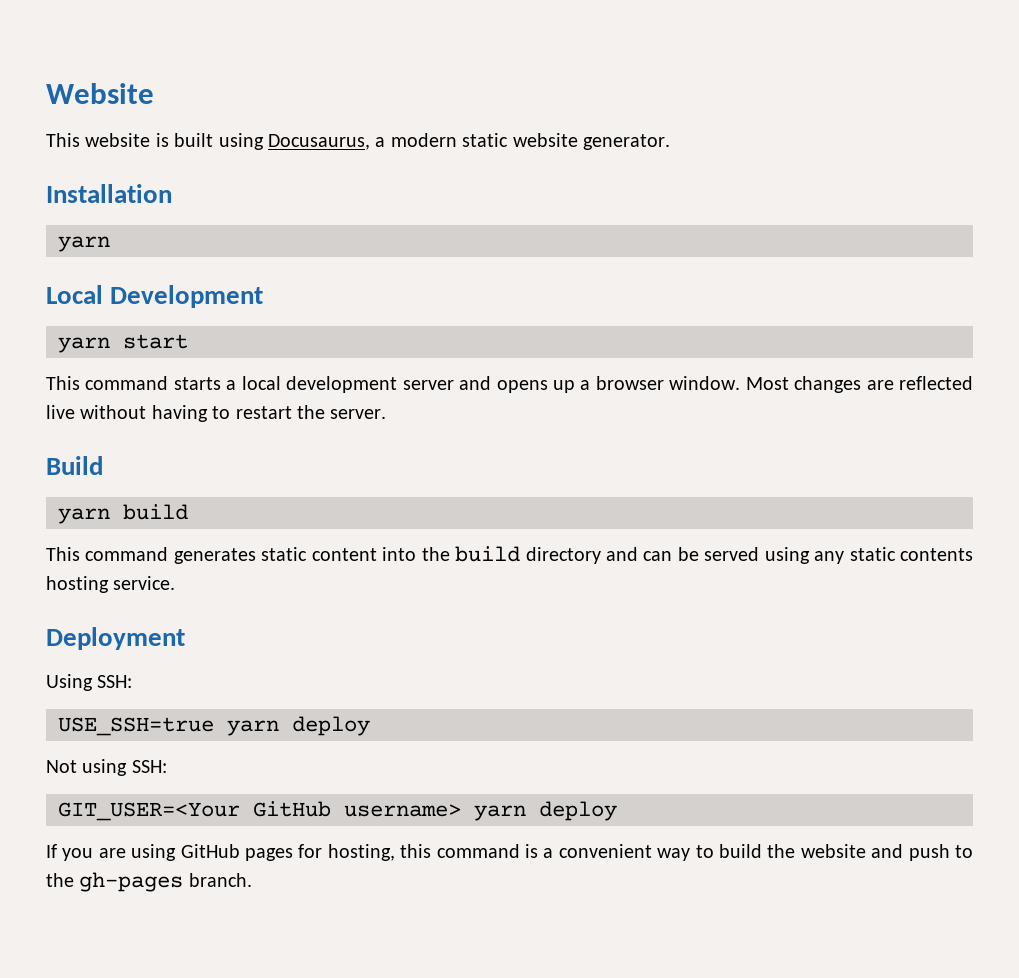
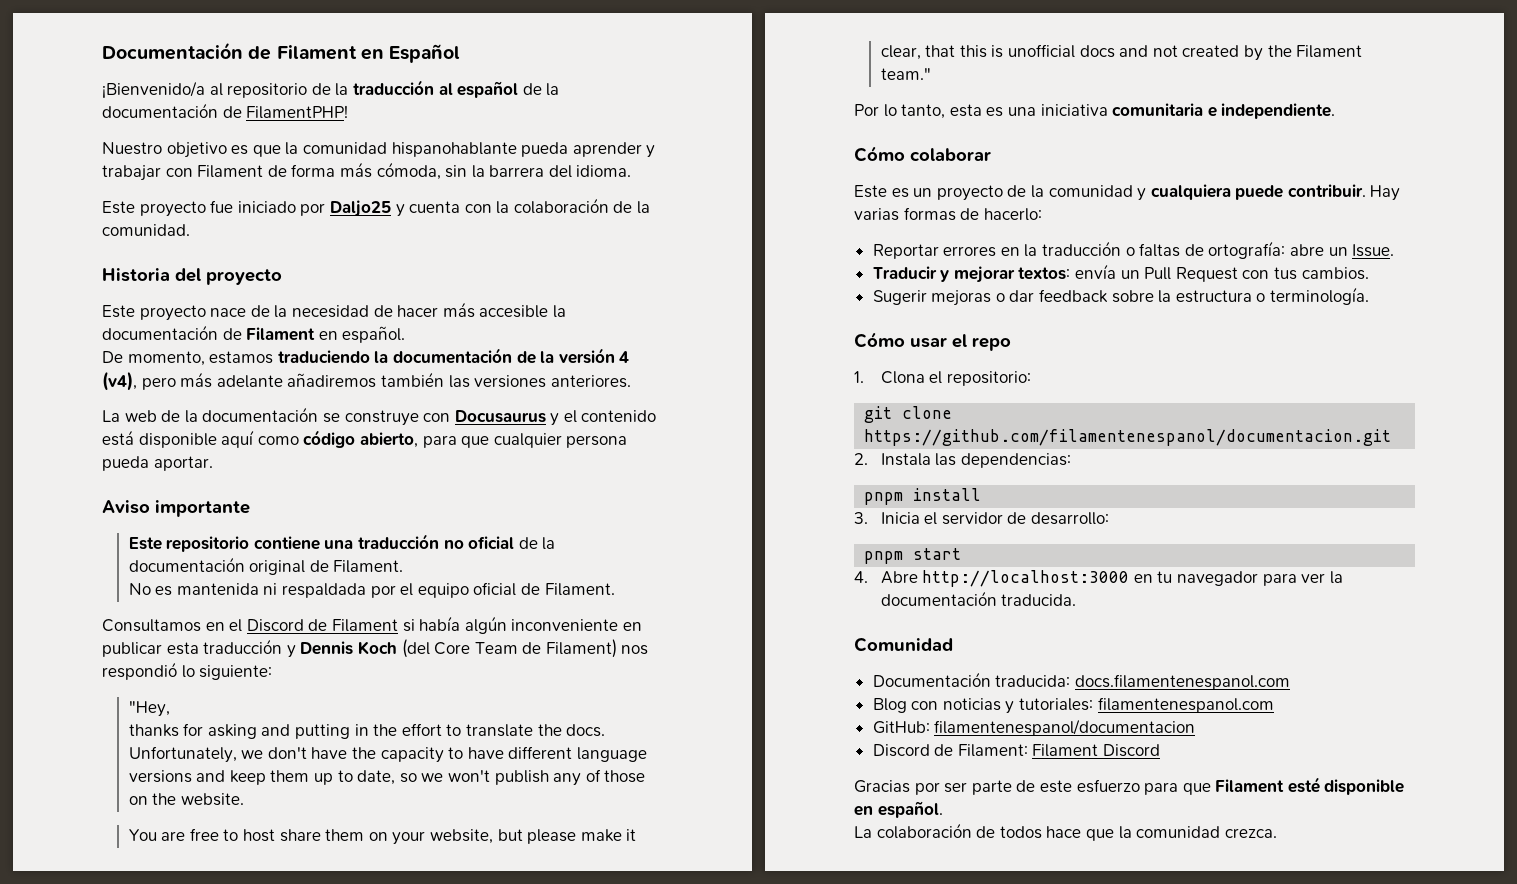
[46,83,154,104] [46,133,670,150] [46,184,172,203] [58,236,110,252] [46,285,264,308] [58,334,188,353] [46,376,973,393] [46,405,387,422] [46,456,103,475] [58,504,188,524] [46,546,973,564] [46,576,176,593] [46,627,185,650] [46,674,133,691] [58,716,370,736] [46,759,167,776] [58,801,617,821] [46,844,973,861] [46,872,252,892] Website // This website is built using Docusaurus, a modern static website generator. // Installation // yarn // Local Development // yarn start // This command starts a local development server and opens up a browser window. Most changes are reflected live without having to restart the server. // Build // yarn build // This command generates static content into the build directory and can be served using any static contents hosting service. // Deployment // Using SSH: // USE_SSH=true yarn deploy // Not using SSH: // GIT_USER=<Your GitHub username> yarn deploy // If you are using GitHub pages for hosting, this command is a convenient way to build the website and push to the gh-pages branch. -> [102,42,461,63] [102,80,560,98] [102,103,349,119] [102,142,656,158] [102,162,632,181] [102,198,651,217] [102,224,190,236] [102,268,282,285] [102,302,566,321] [102,325,406,343] [102,348,630,366] [102,371,631,391] [102,407,657,426] [102,430,628,448] [102,456,213,471] [102,500,250,517] [128,534,556,552] [128,557,404,575] [128,582,615,598] [102,616,642,634] [102,639,649,658] [102,662,273,680] [128,701,170,717] [128,723,606,739] [128,746,647,763] [128,769,646,786] [128,793,244,806] [128,828,637,845] [880,44,1363,61] [880,68,931,80] [854,103,1336,119] [854,146,991,162] [854,184,1401,201] [854,207,1042,221] [872,241,1395,259] [872,264,1369,283] [872,287,1370,306] [854,332,1011,351] [854,371,1031,386] [864,406,953,423] [864,429,1392,446] [854,453,1071,468] [864,488,982,505] [854,512,1110,525] [864,548,962,564] [854,570,1343,587] [880,591,1077,606] [854,637,953,652] [872,672,1290,690] [872,697,1274,714] [872,719,1196,736] [872,744,1161,757] [854,777,1405,795] [854,801,943,818] [854,823,1277,841] Documentación de Filament en Español // ¡Bienvenido/a al repositorio de la traducción al español de la documentación de FilamentPHP! // Nuestro objetivo es que la comunidad hispanohablante pueda aprender y trabajar con Filament de forma más cómoda, sin la barrera del idioma. // Este proyecto fue iniciado por Daljo25 y cuenta con la colaboración de la comunidad. // Historia del proyecto // Este proyecto nace de la necesidad de hacer más accesible la documentación de Filament en español. // De momento, estamos traduciendo la documentación de la versión 4 (v4), pero más adelante añadiremos también las versiones anteriores. // La web de la documentación se construye con Docusaurus y el contenido está disponible aquí como código abierto, para que cualquier persona pueda aportar. // Aviso importante // Este repositorio contiene una traducción no oficial de la documentación original de Filament. // No es mantenida ni respaldada por el equipo oficial de Filament. // Consultamos en el Discord de Filament si había algún inconveniente en publicar esta traducción y Dennis Koch (del Core Team de Filament) nos respondió lo siguiente: // "Hey, // thanks for asking and putting in the effort to translate the docs. Unfortunately, we don't have the capacity to have different language versions and keep them up to date, so we won't publish any of those on the website. // You are free to host share them on your website, but please make it clear, that this is unofficial docs and not created by the Filament team." // Por lo tanto, esta es una iniciativa comunitaria e independiente. // Cómo colaborar // Este es un proyecto de la comunidad y cualquiera puede contribuir. Hay varias formas de hacerlo: // Reportar errores en la traducción o faltas de ortografía: abre un Issue. // Traducir y mejorar textos: envía un Pull Request con tus cambios. // Sugerir mejoras o dar feedback sobre la estructura o terminología. // Cómo usar el repo // 1. Clona el repositorio: // git clone https://github.com/filamentenespanol/documentacion.git // 2. Instala las dependencias: // pnpm install // 3. Inicia el servidor de desarrollo: // pnpm start // 4. Abre http://localhost:3000 en tu navegador para ver la documentación traducida. // Comunidad // Documentación traducida: docs.filamentenespanol.com // Blog con noticias y tutoriales: filamentenespanol.com // GitHub: filamentenespanol/documentacion // Discord de Filament: Filament Discord // Gracias por ser parte de este esfuerzo para que Filament esté disponible en español. // La colaboración de todos hace que la comunidad crezca.

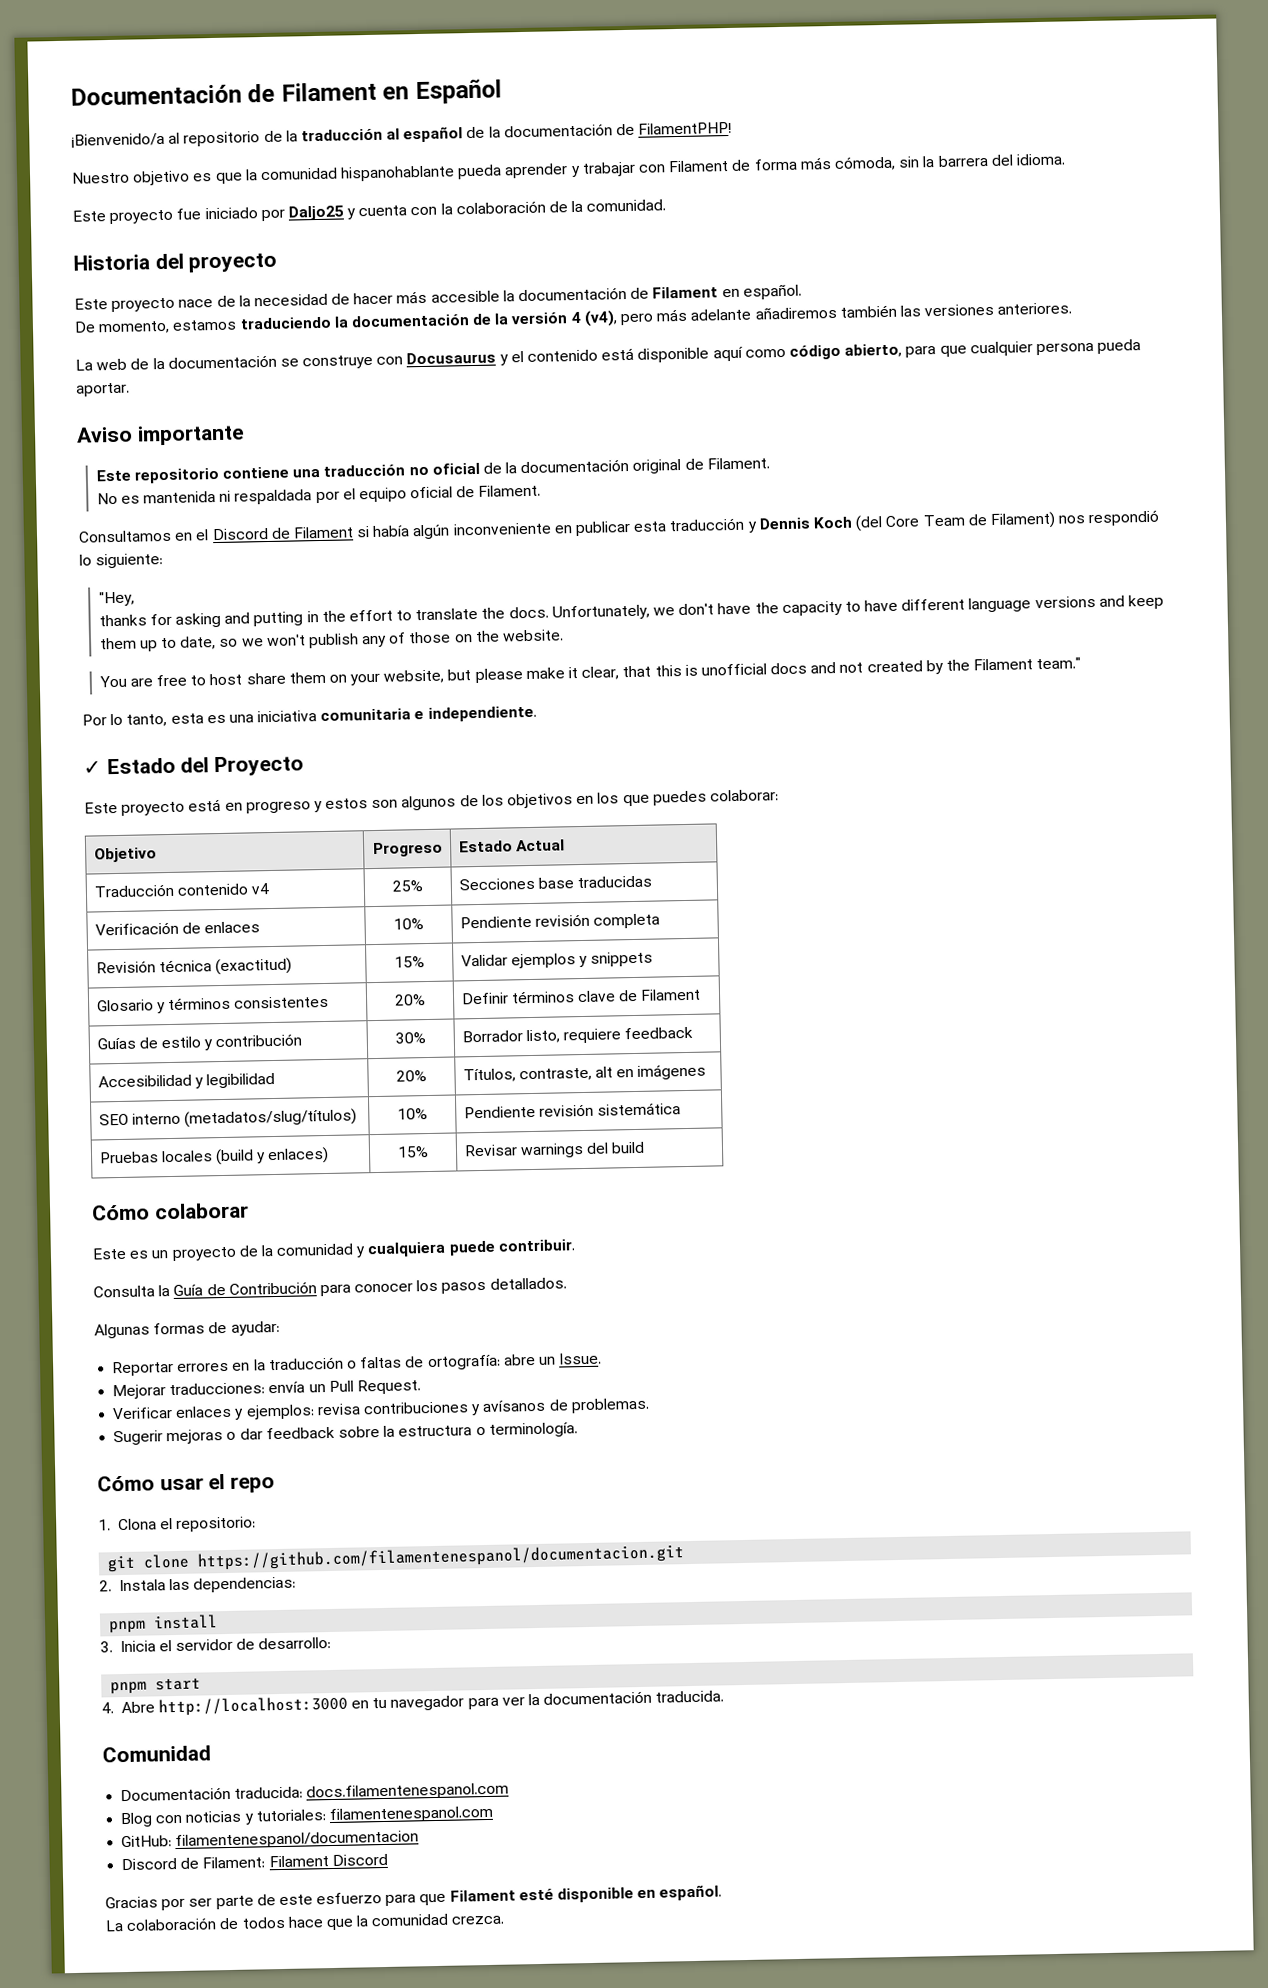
(1336, 111) none -> [83,755,305,777] [84,789,779,816] [93,847,157,863] [372,841,443,858] [458,839,565,853] [93,883,270,898] [392,880,423,892] [458,875,653,891] [94,921,261,936] [393,918,424,930] [459,913,661,929] [95,957,293,976] [394,956,425,968] [460,951,654,969] [96,995,330,1014] [394,994,426,1006] [460,988,702,1005] [96,1033,303,1051] [395,1032,426,1044] [461,1026,694,1044] [97,1072,276,1089] [396,1070,427,1082] [462,1063,707,1083] [98,1108,358,1128] [397,1108,428,1120] [463,1102,682,1119] [98,1146,330,1166] [397,1146,429,1158] [463,1141,646,1159] // ✓ Estado del Proyecto // Este proyecto está en progreso y estos son algunos de los objetivos en los que puedes colaborar: // Objetivo | Progreso | Estado Actual // Traducción contenido v4 | 25% | Secciones base traducidas // Verificación de enlaces | 10% | Pendiente revisión completa // Revisión técnica (exactitud) | 15% | Validar ejemplos y snippets // Glosario y términos consistentes | 20% | Definir términos clave de Filament // Guías de estilo y contribución | 30% | Borrador listo, requiere feedback // Accesibilidad y legibilidad | 20% | Títulos, contraste, alt en imágenes // SEO interno (metadatos/slug/títulos) | 10% | Pendiente revisión sistemática // Pruebas locales (build y enlaces) | 15% | Revisar warnings del build
[1370,185,1401,201] [854,208,899,221] Hay varias -> [93,1277,567,1298] [94,1323,150,1339] // Consulta la Guía de Contribución para conocer los pasos detallados. // Algunas
[983,208,1042,221] hacerlo: -> [230,1320,280,1336] ayudar:
[872,264,1369,283] Traducir y mejorar textos: envía un Pull Request con tus cambios. -> [112,1379,421,1400] [112,1397,650,1420] Mejorar traducciones: envía un Pull Request. // Verificar enlaces y ejemplos: revisa contribuciones y avísanos de problemas.

